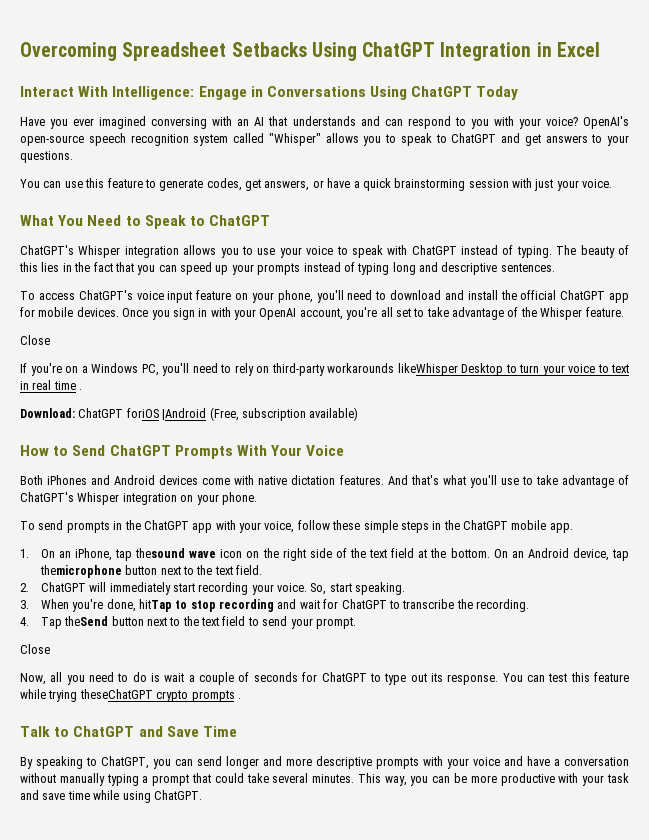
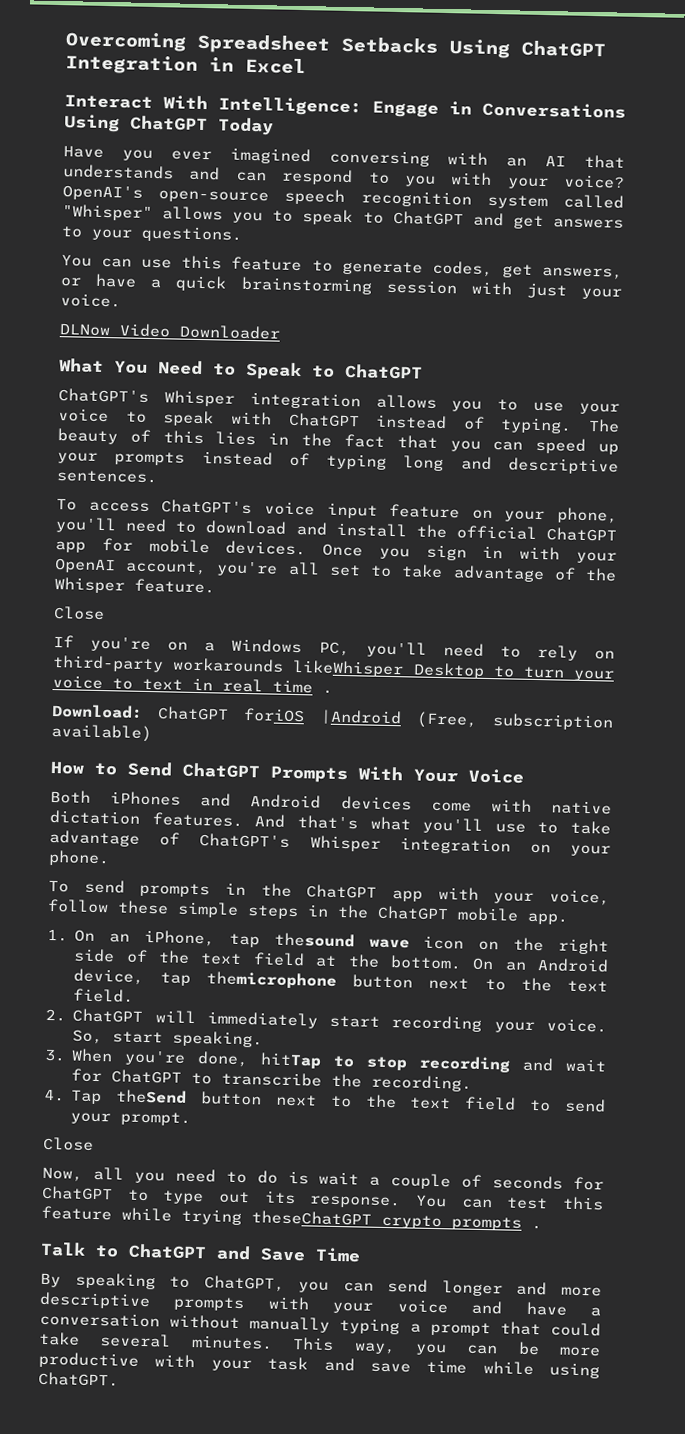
(613, 183) none -> [59,323,281,340] // DLNow Video Downloader

